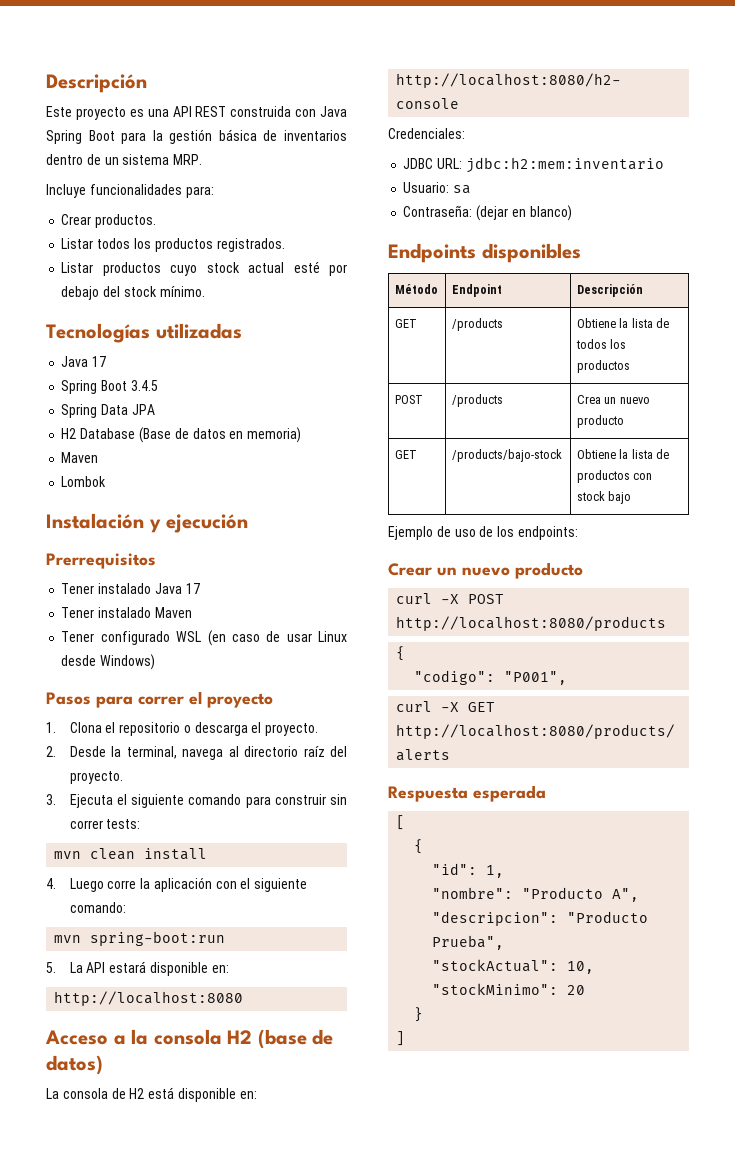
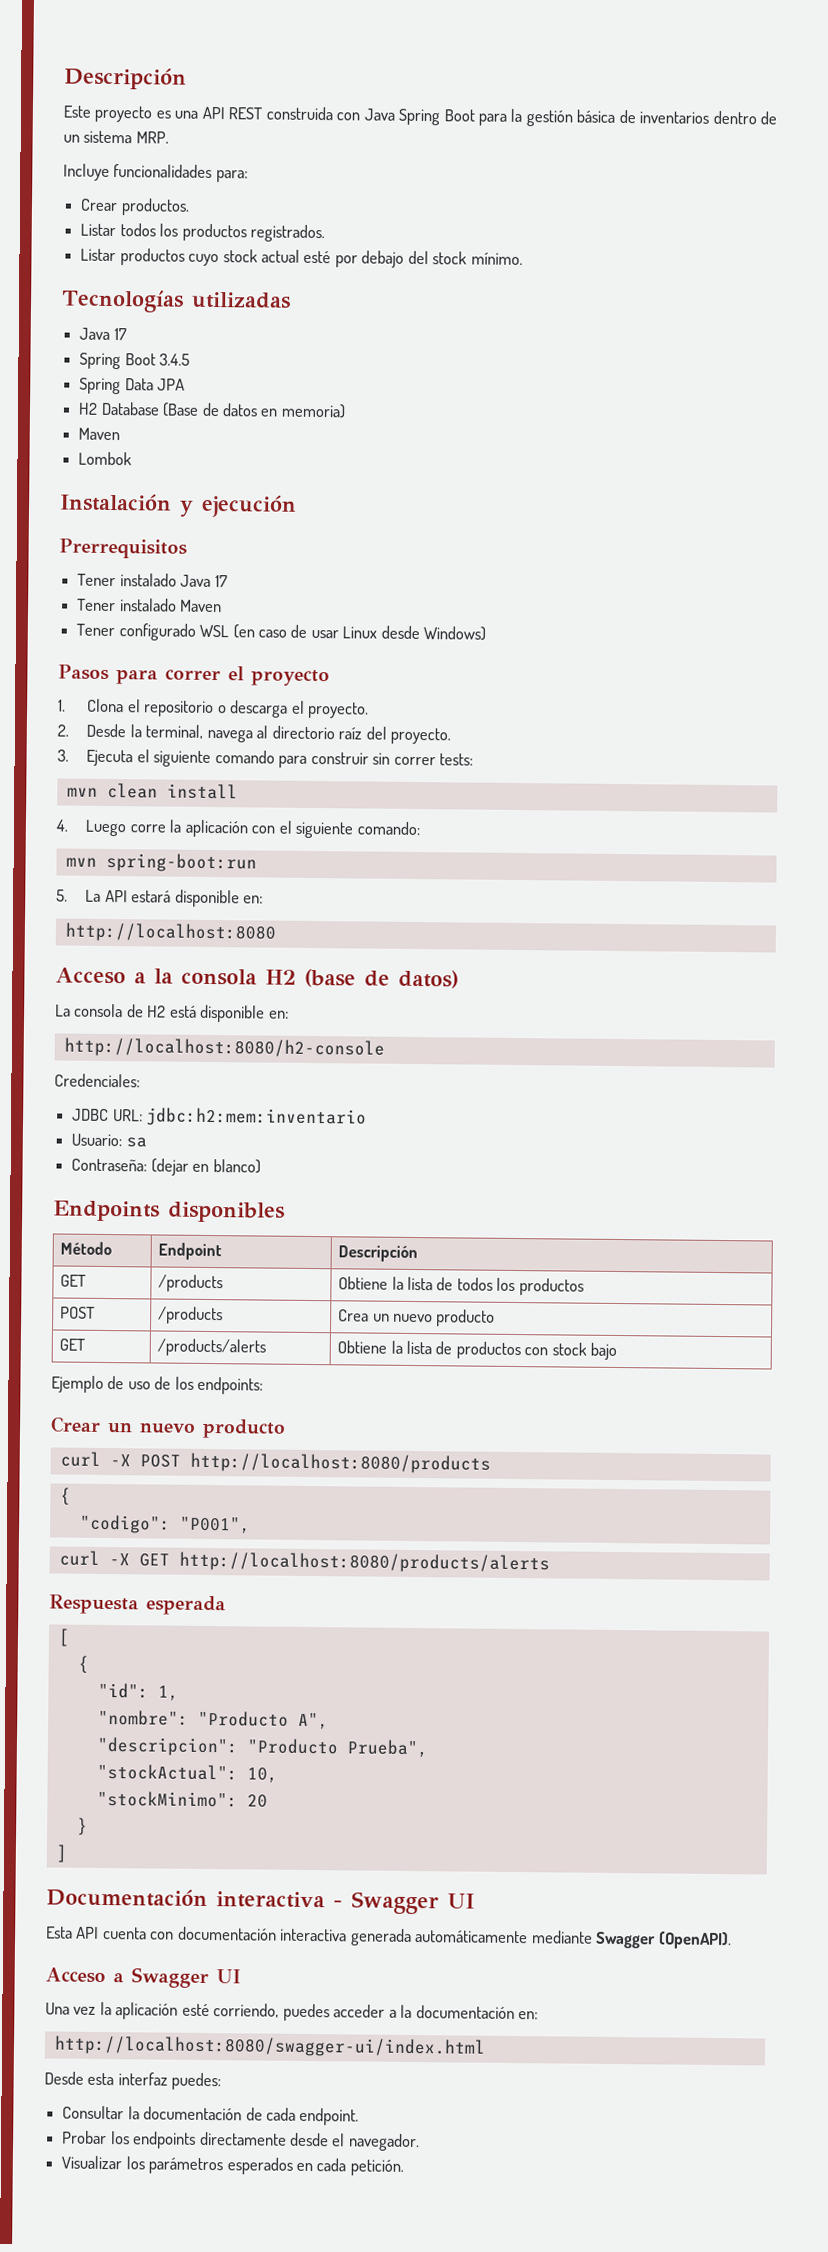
[451,449,562,462] /products/bajo-stock -> [157,1338,267,1357] /products/alerts
(406, 1038) none -> [46,1888,475,1915] [46,1926,732,1950] [45,1967,241,1989] [45,2001,539,2022] [53,2035,486,2058] [44,2071,222,2091] [62,2105,360,2126] [62,2130,420,2152] [61,2155,404,2176] // Documentación interactiva - Swagger UI // Esta API cuenta con documentación interactiva generada automáticamente mediante Swagger (OpenAPI). // Acceso a Swagger UI // Una vez la aplicación esté corriendo, puedes acceder a la documentación en: // http://localhost:8080/swagger-ui/index.html // Desde esta interfaz puedes: // Consultar la documentación de cada endpoint. // Probar los endpoints directamente desde el navegador. // Visualizar los parámetros esperados en cada petición.

